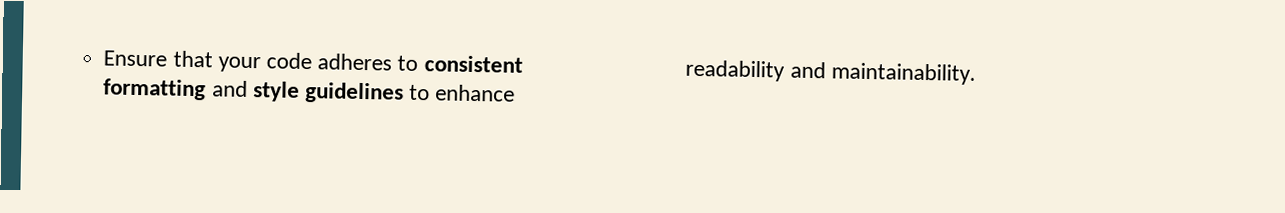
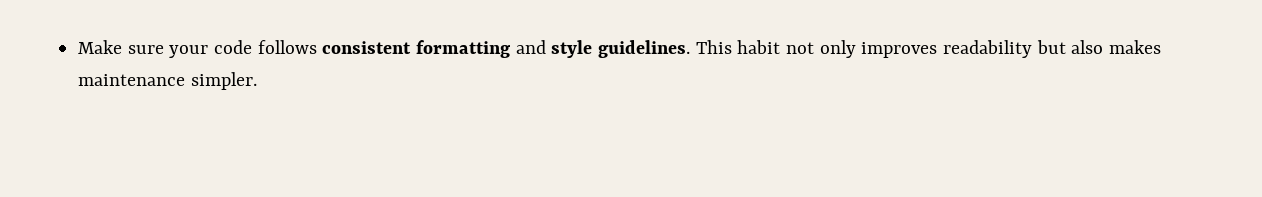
[103,50,523,73] [103,78,516,104] [685,59,976,85] Ensure that your code adheres to consistent formatting and style guidelines to enhance readability and maintainability. -> [78,40,1162,58] [78,72,257,90] Make sure your code follows consistent formatting and style guidelines. This habit not only improves readability but also makes maintenance simpler.

